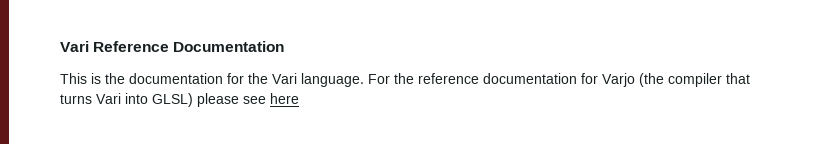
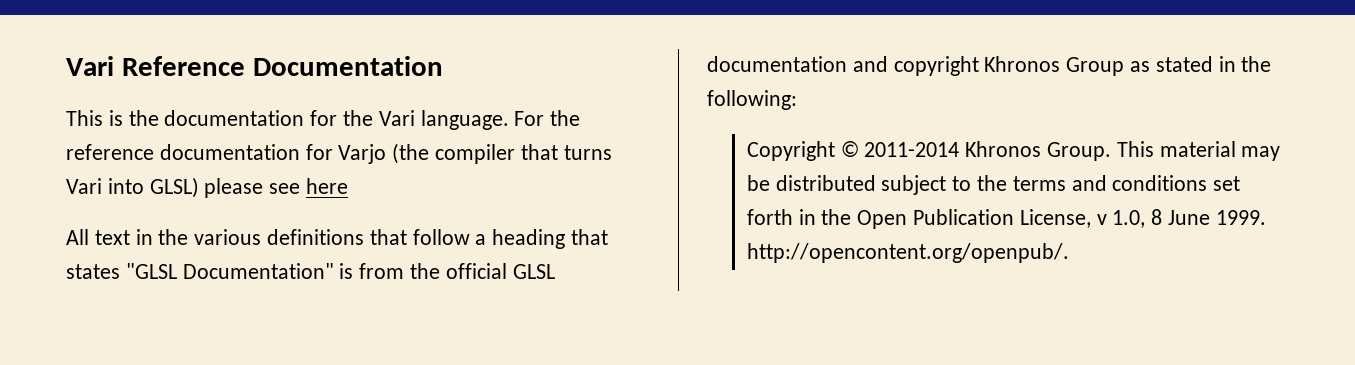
(299, 98) none -> [66,229,609,249] [66,263,555,279] [707,56,1272,76] [707,90,797,110] [746,141,1281,161] [746,175,1241,195] [746,209,1266,229] [746,243,1069,263] // All text in the various definitions that follow a heading that states "GLSL Documentation" is from the official GLSL documentation and copyright Khronos Group as stated in the following: // Copyright © 2011-2014 Khronos Group. This material may be distributed subject to the terms and conditions set forth in the Open Publication License, v 1.0, 8 June 1999. http://opencontent.org/openpub/.

